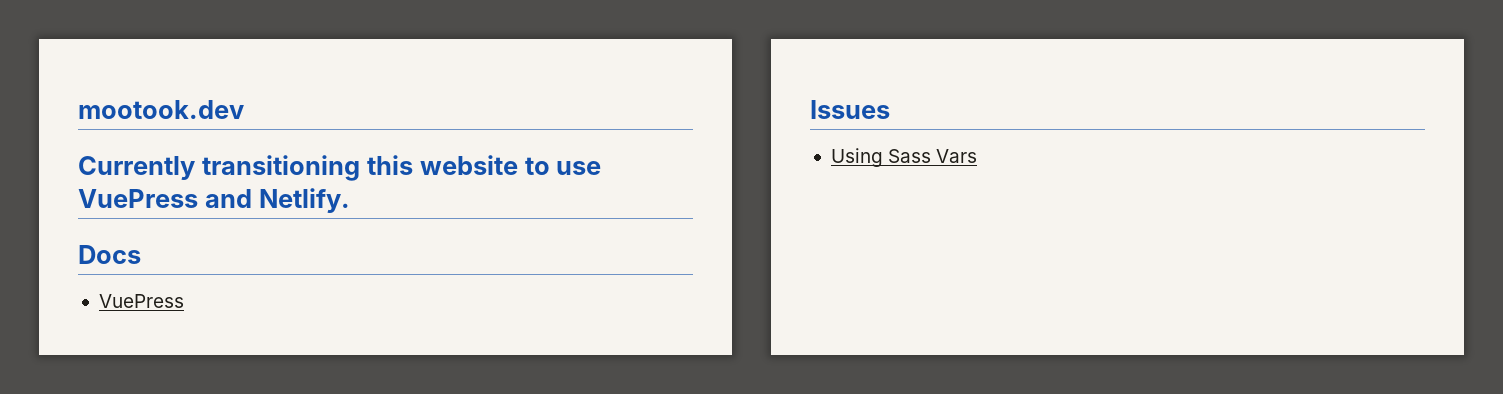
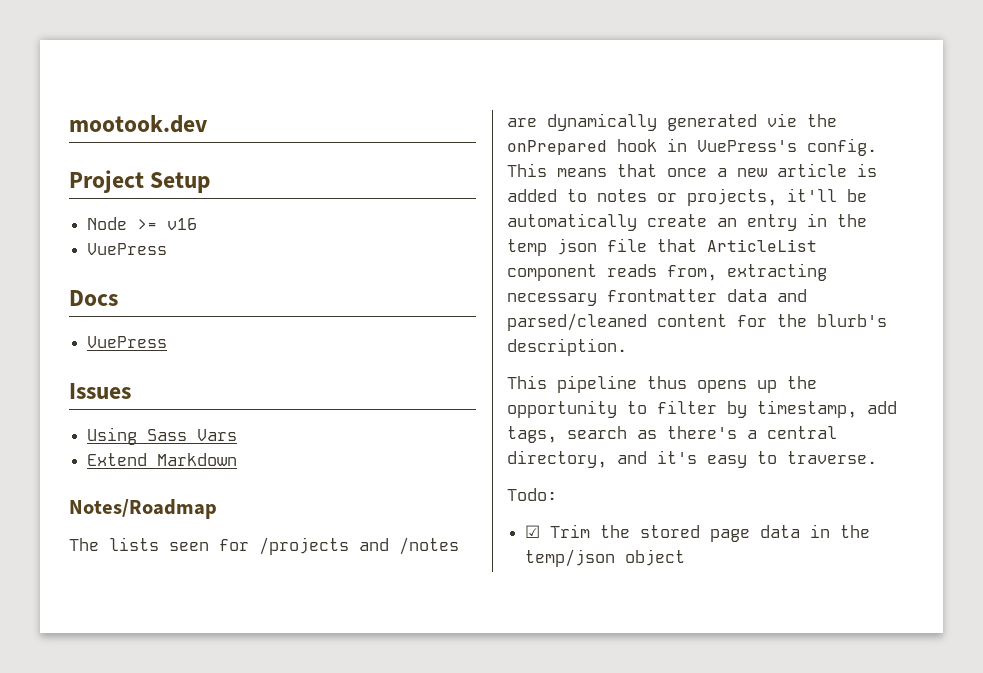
[78,155,602,181] [78,188,350,213] Currently transitioning this website to use VuePress and Netlify. -> [69,170,211,193] [87,217,198,230] [87,243,168,255] Project Setup // Node >= v16 // VuePress
(978, 156) none -> [87,453,238,466] [69,499,217,519] [69,537,459,555] [507,113,837,131] [507,138,877,156] [507,163,877,177] [507,188,867,206] [507,213,867,231] [507,238,817,256] [507,263,827,281] [507,289,807,306] [507,313,887,331] [507,338,627,356] [507,375,817,393] [507,400,897,418] [507,426,837,443] [507,450,877,468] [507,488,557,501] [525,524,871,542] [525,549,686,567] // Extend Markdown // Notes/Roadmap // The lists seen for /projects and /notes are dynamically generated vie the onPrepared hook in VuePress's config. This means that once a new article is added to notes or projects, it'll be automatically create an entry in the temp json file that ArticleList component reads from, extracting necessary frontmatter data and parsed/cleaned content for the blurb's description. // This pipeline thus opens up the opportunity to filter by timestamp, add tags, search as there's a central directory, and it's easy to traverse. // Todo: // ☑ Trim the stored page data in the temp/json object

